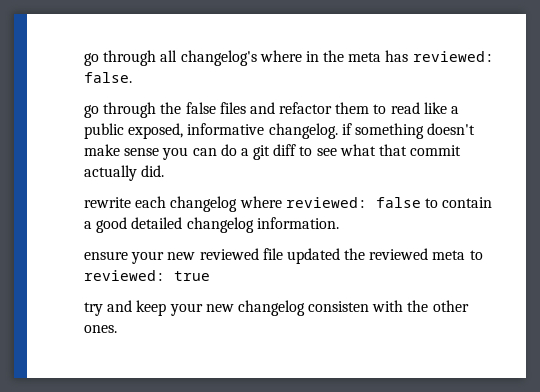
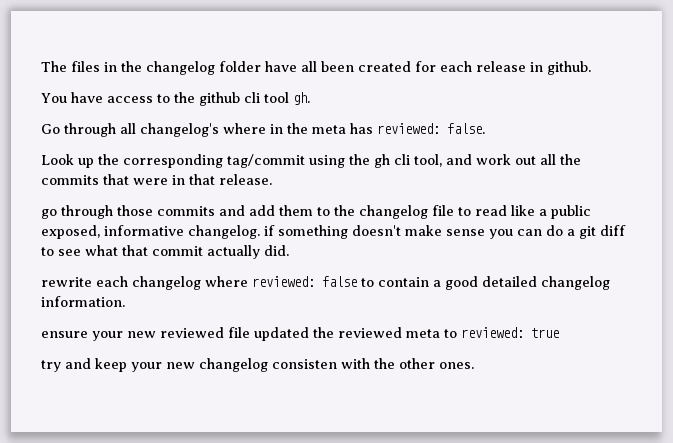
[84,53,99,66] go -> [41,61,591,75] [41,92,310,106] [41,124,60,134] The files in the changelog folder have all been created for each release in github. // You have access to the github cli tool gh. // Go
[84,102,370,118] go through the false files and refactor them -> [41,154,581,168] [41,174,272,185] [41,205,454,219] Look up the corresponding tag/commit using the gh cli tool, and work out all the commits that were in that release. // go through those commits and add them to the changelog file

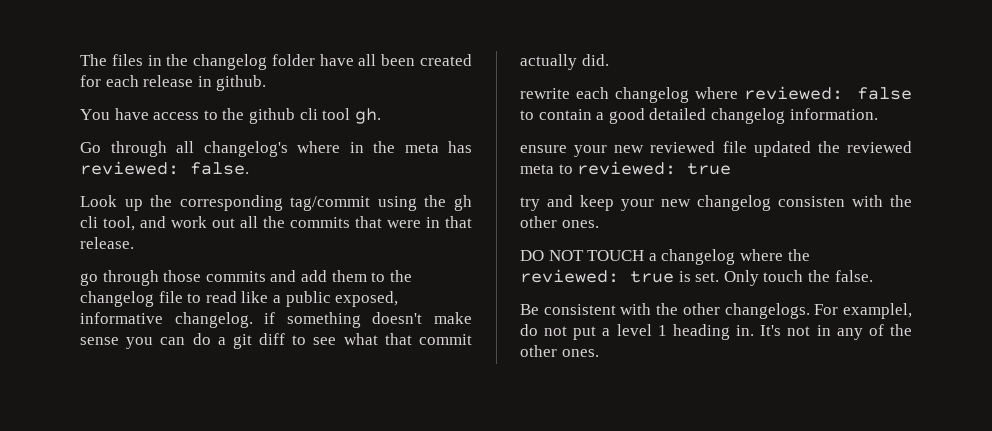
(474, 365) none -> [520,249,810,265] [520,269,873,286] [520,303,912,319] [520,324,912,340] [520,345,599,357] // DO NOT TOUCH a changelog where the reviewed: true is set. Only touch the false. // Be consistent with the other changelogs. For examplel, do not put a level 1 heading in. It's not in any of the other ones.

